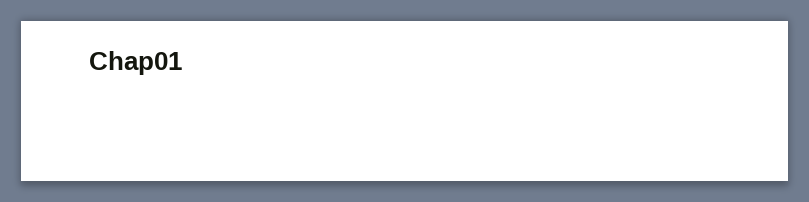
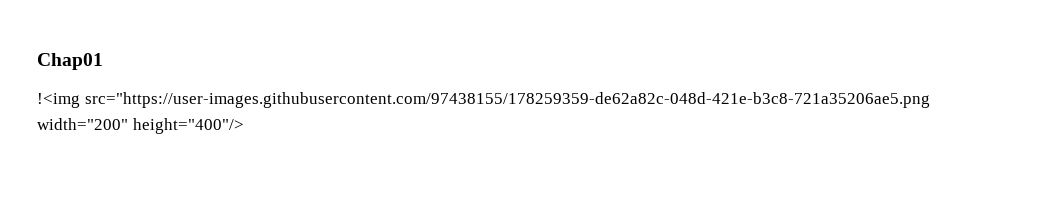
(182, 63) none -> [37,92,930,108] [37,118,244,134] // !<img src="https://user-images.githubusercontent.com/97438155/178259359-de62a82c-048d-421e-b3c8-721a35206ae5.png width="200" height="400"/>

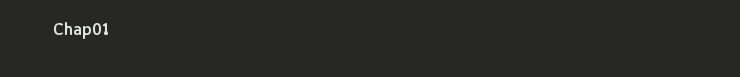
[37,92,930,108] [37,118,244,134] // !<img src="https://user-images.githubusercontent.com/97438155/178259359-de62a82c-048d-421e-b3c8-721a35206ae5.png width="200" height="400"/> -> (110, 30) none

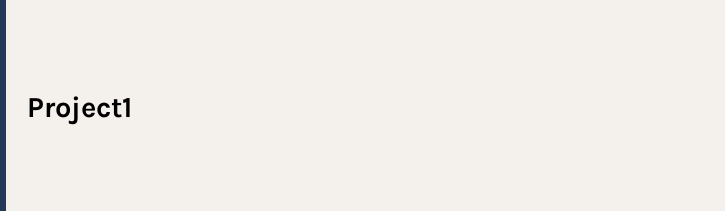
[53,22,110,39] Chap01 -> [27,96,132,125] Project1

